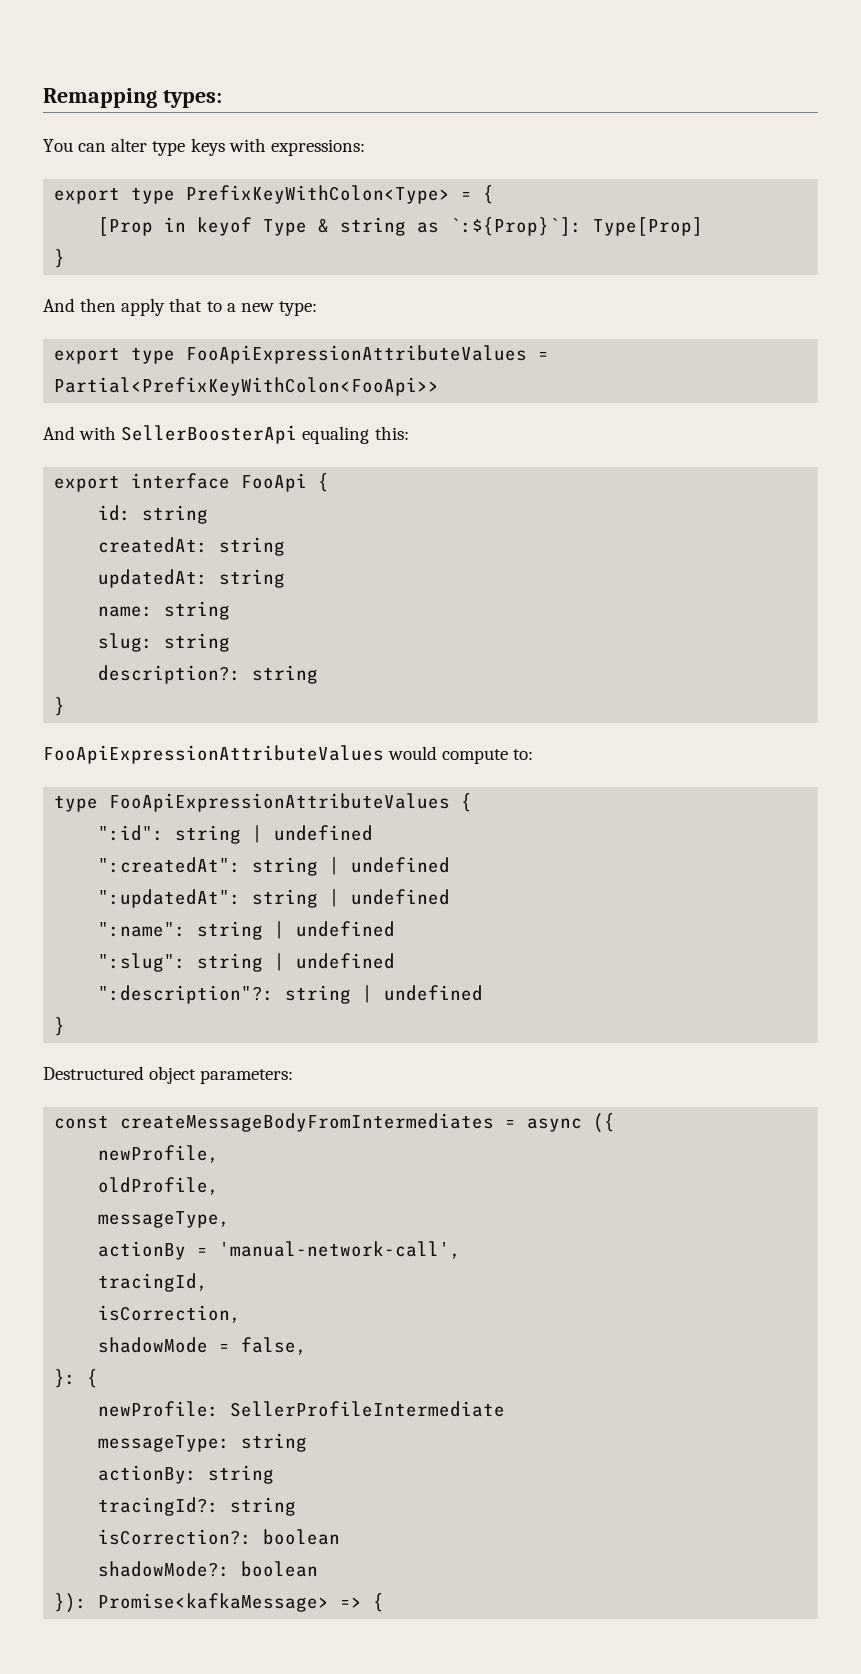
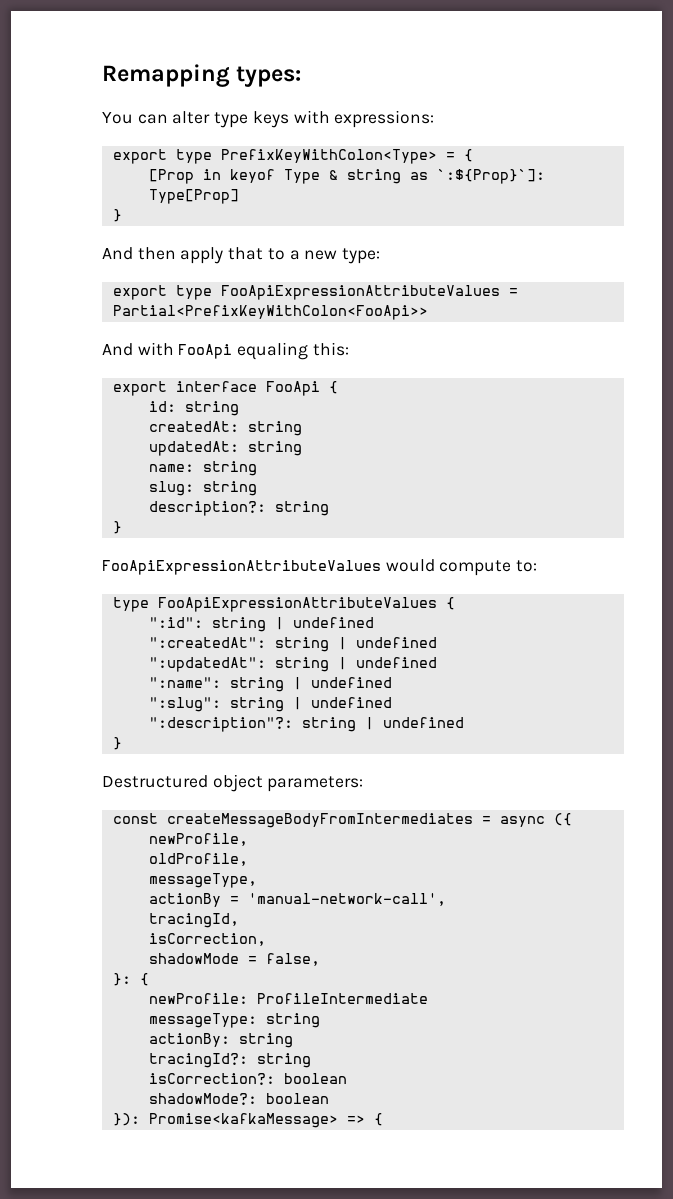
[121,425,298,444] SellerBoosterApi -> [178,344,233,359] FooApi
[230,1401,506,1417] SellerProfileIntermediate -> [256,993,428,1004] ProfileIntermediate

